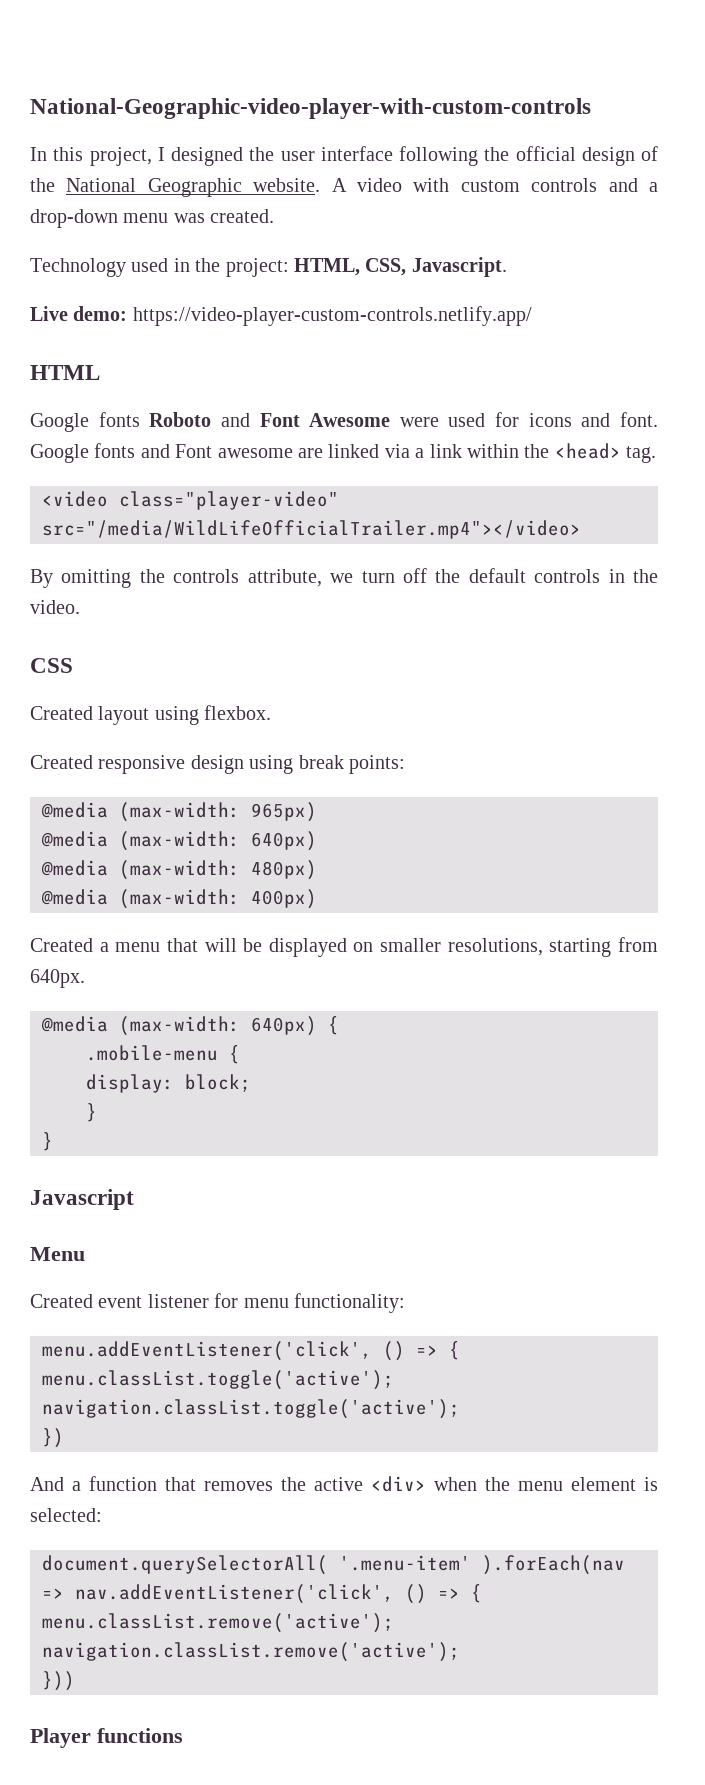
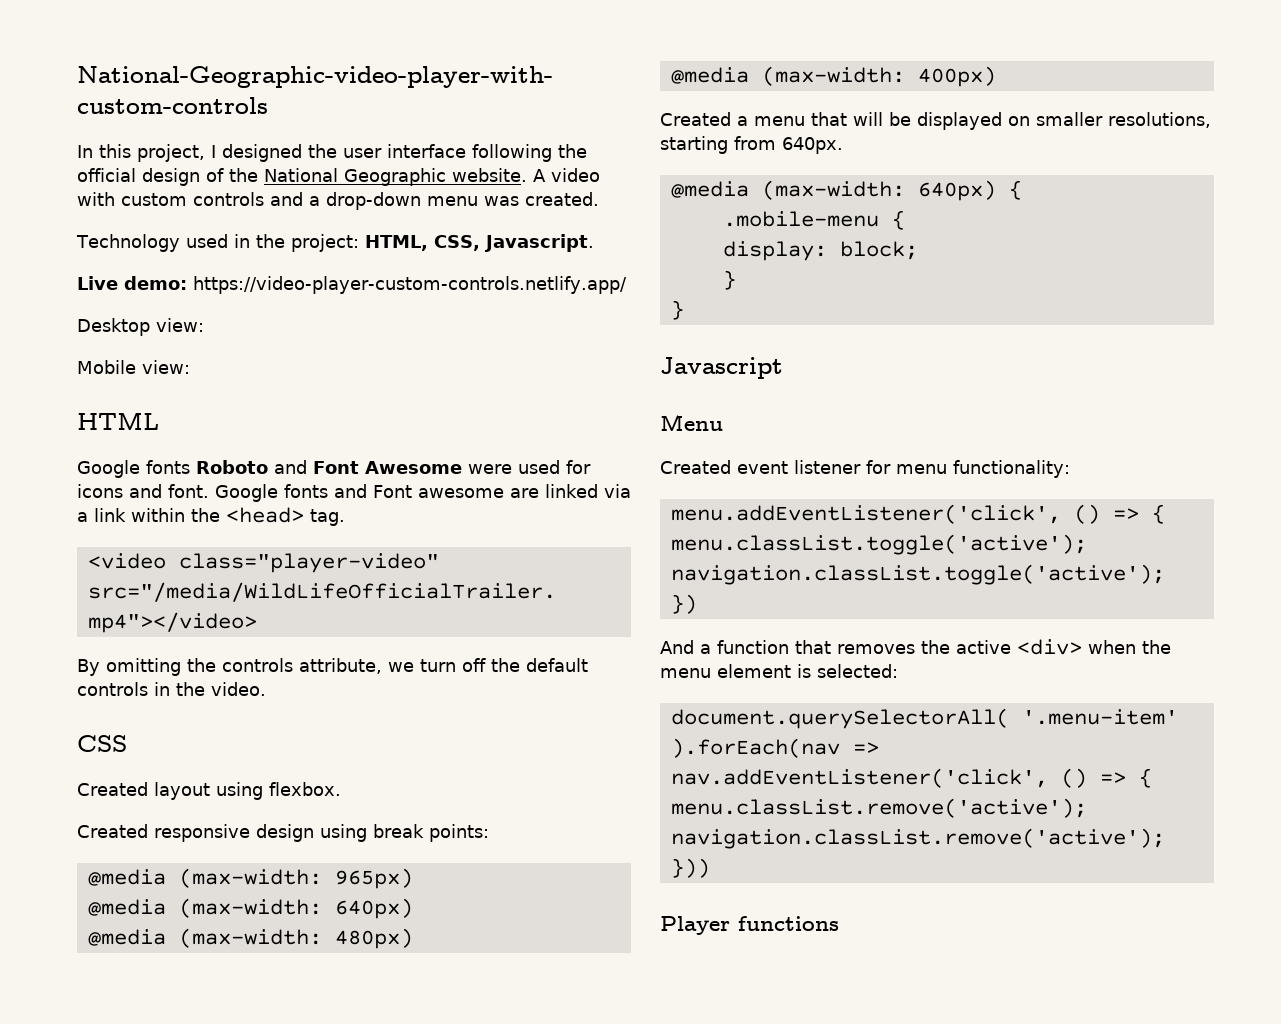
(532, 316) none -> [77,318,204,336] [77,360,190,374] // Desktop view: // Mobile view:

